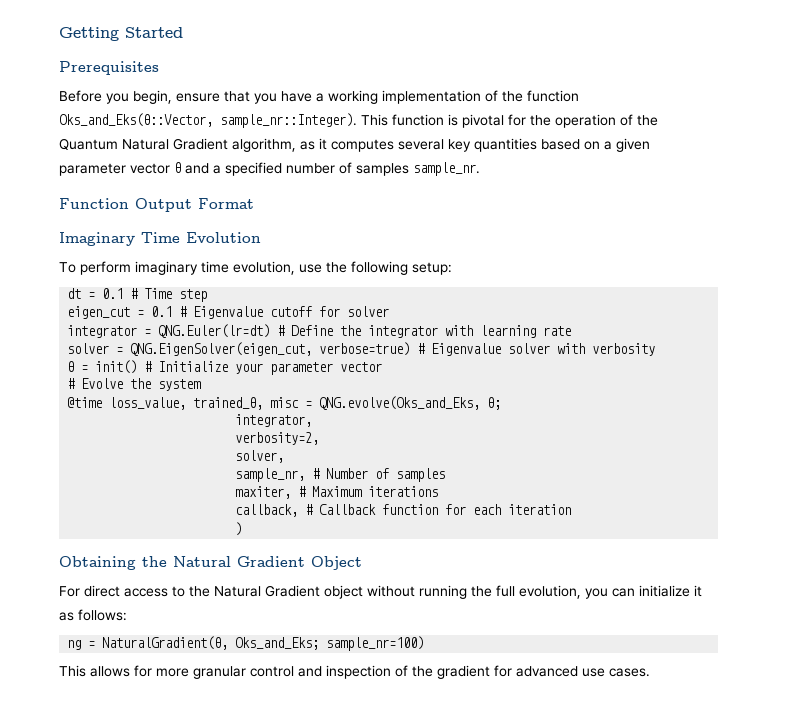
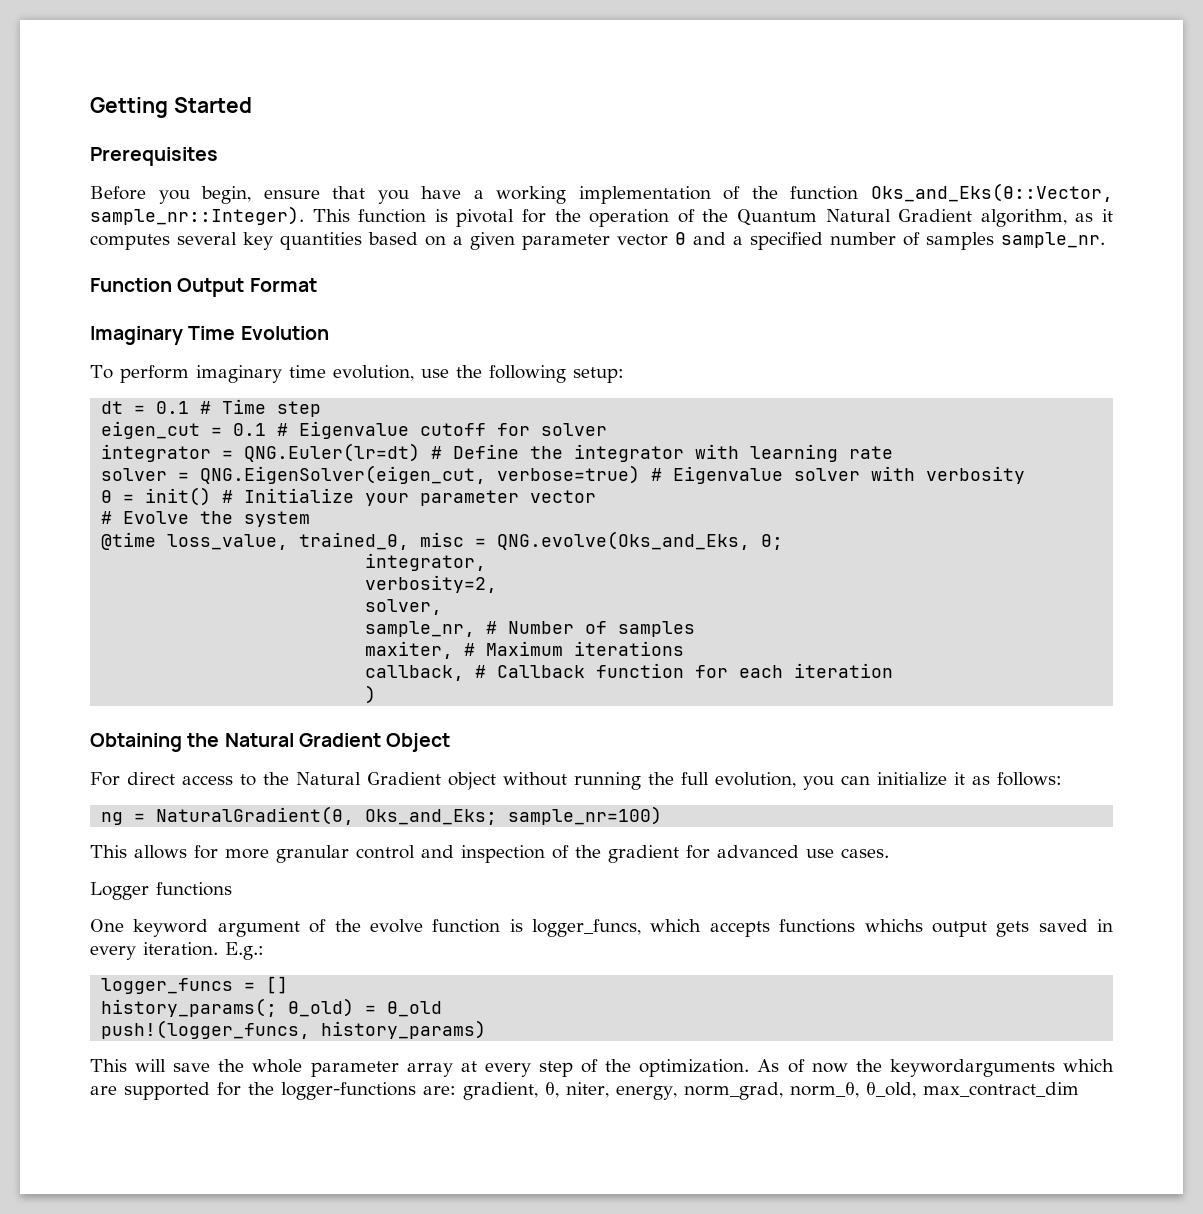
(650, 672) none -> [90,882,232,900] [90,919,1113,937] [90,942,264,960] [101,976,289,994] [101,998,443,1017] [101,1020,487,1039] [90,1059,1114,1077] [90,1082,1079,1100] // Logger functions // One keyword argument of the evolve function is logger_funcs, which accepts functions whichs output gets saved in every iteration. E.g.: // logger_funcs = [] // history_params(; θ_old) = θ_old // push!(logger_funcs, history_params) // This will save the whole parameter array at every step of the optimization. As of now the keywordarguments which are supported for the logger-functions are: gradient, θ, niter, energy, norm_grad, norm_θ, θ_old, max_contract_dim

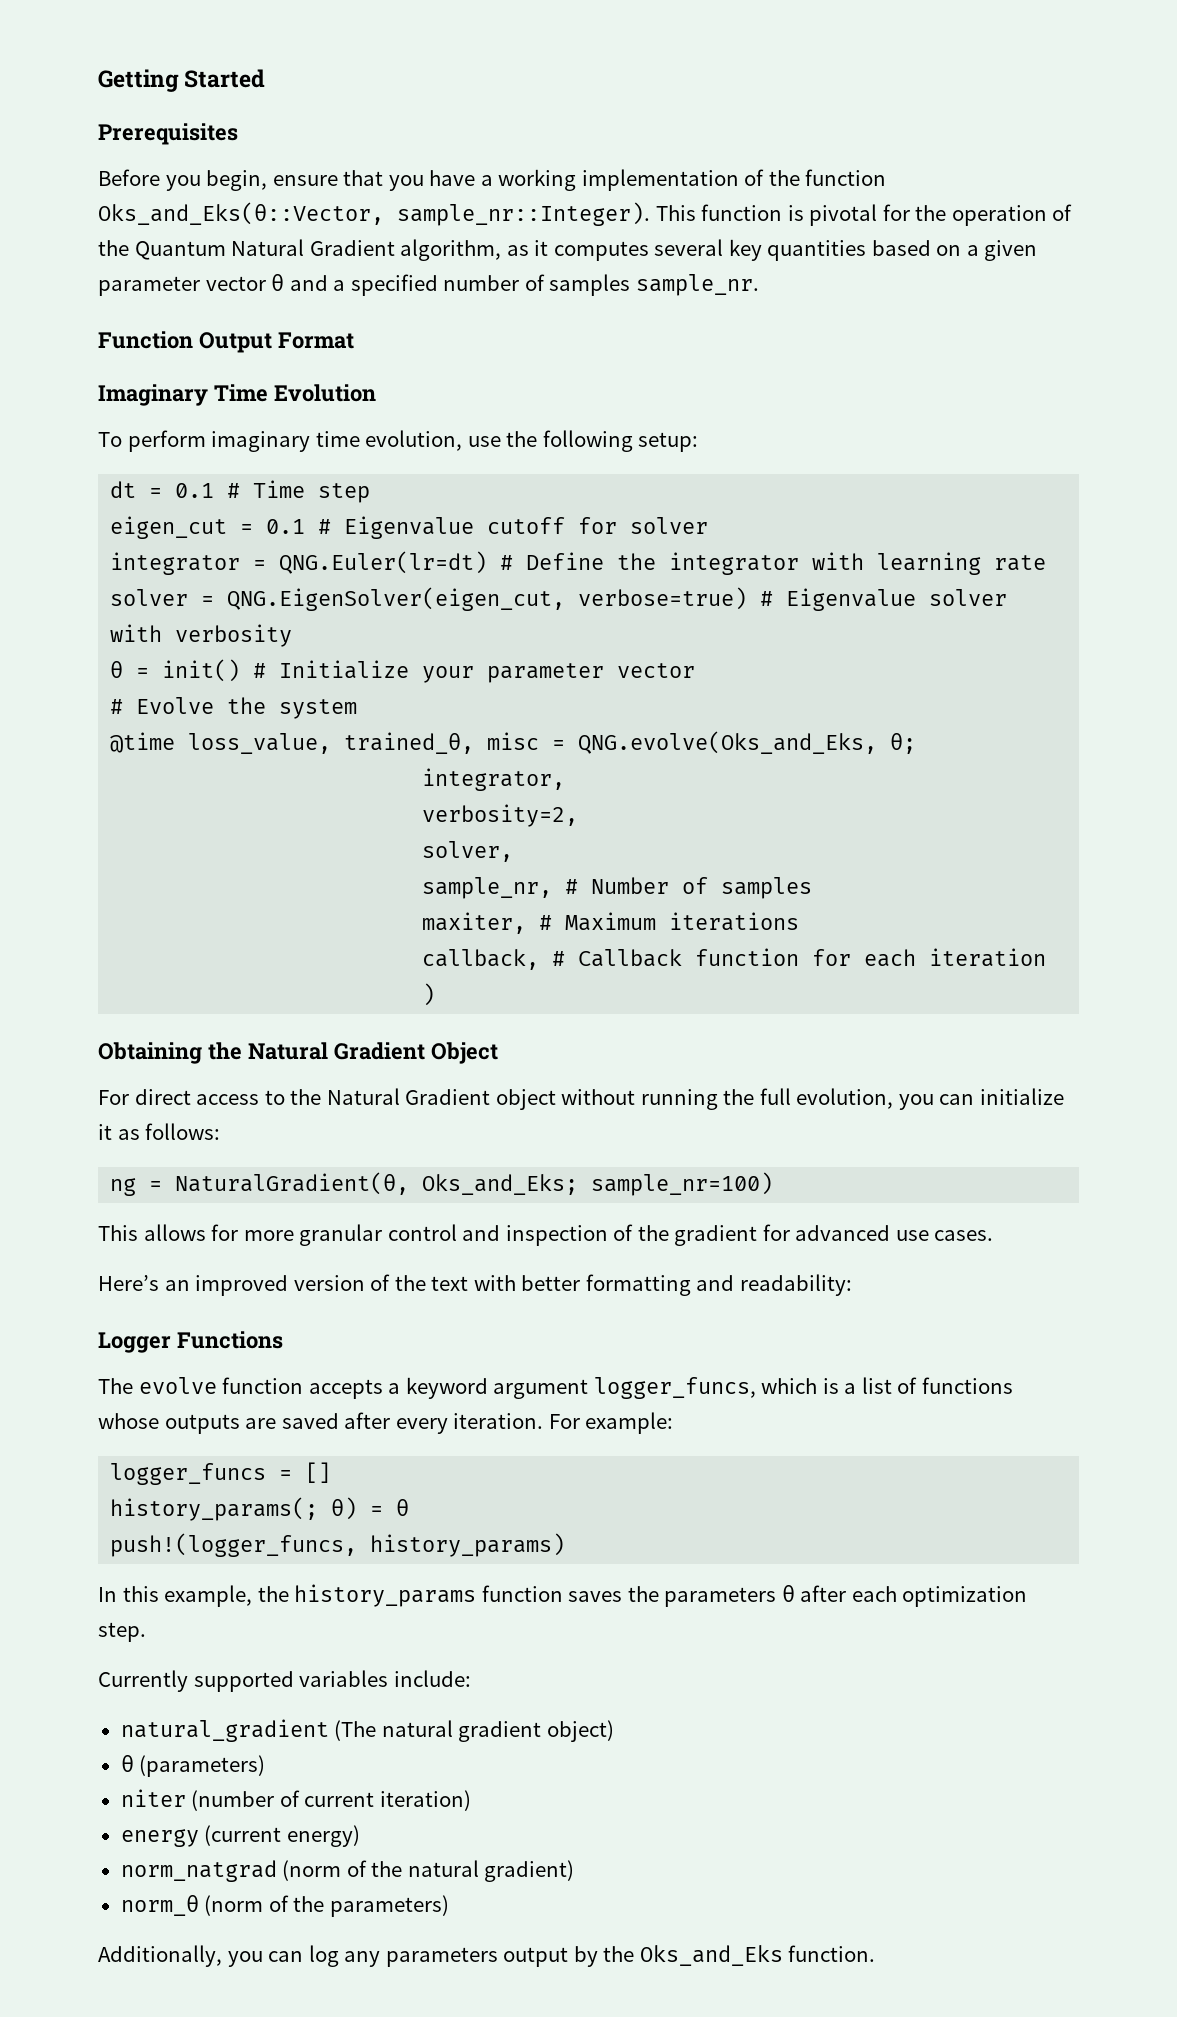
[90,882,232,900] [90,919,1113,937] [90,942,264,960] Logger functions // One keyword argument of the evolve function is logger_funcs, which accepts functions whichs output gets saved in every iteration. E.g.: -> [98,1274,852,1296] [98,1331,283,1353] [98,1377,1013,1399] [98,1412,674,1434] Here’s an improved version of the text with better formatting and readability: // Logger Functions // The evolve function accepts a keyword argument logger_funcs, which is a list of functions whose outputs are saved after every iteration. For example:
[288,998,443,1017] θ_old) = θ_old -> [331,1497,410,1520] θ) = θ
[90,1059,1114,1077] [90,1082,1079,1100] This will save the whole parameter array at every step of the optimization. As of now the keywordarguments which are supported for the logger-functions are: gradient, θ, niter, energy, norm_grad, norm_θ, θ_old, max_contract_dim -> [98,1584,1028,1607] [98,1622,146,1642] [98,1670,471,1692] [120,1719,614,1742] [120,1755,266,1777] [120,1789,471,1811] [120,1825,360,1847] [120,1860,575,1882] [120,1895,449,1917] [98,1945,876,1967] In this example, the history_params function saves the parameters θ after each optimization step. // Currently supported variables include: // natural_gradient (The natural gradient object) // θ (parameters) // niter (number of current iteration) // energy (current energy) // norm_natgrad (norm of the natural gradient) // norm_θ (norm of the parameters) // Additionally, you can log any parameters output by the Oks_and_Eks function.

